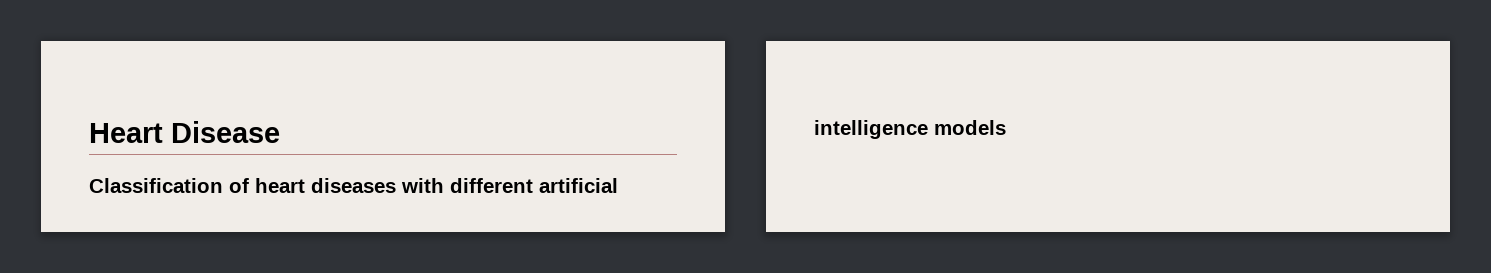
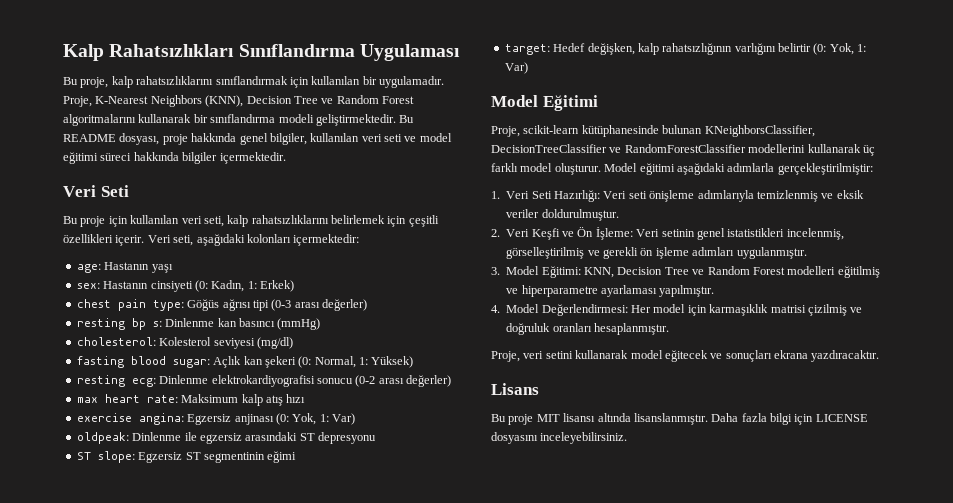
[89,121,280,143] [89,178,618,193] [814,120,1006,139] Heart Disease // Classification of heart diseases with different artificial intelligence models -> [63,44,460,61] [63,76,444,88] [63,95,414,107] [63,114,415,126] [63,133,452,145] [63,152,286,164] [63,185,129,197] [63,215,439,227] [63,234,360,246] [76,262,173,273] [76,280,294,292] [76,299,367,311] [76,318,321,330] [76,337,293,349] [76,356,414,368] [76,375,451,387] [76,394,306,406] [76,413,355,425] [76,432,376,444] [76,451,297,463] [504,43,867,55] [504,62,528,74] [491,95,598,111] [491,125,815,137] [491,144,875,156] [491,163,873,175] [491,190,864,202] [506,209,619,221] [491,227,844,240] [506,247,807,259] [491,266,880,278] [506,285,715,297] [491,304,863,316] [506,323,670,335] [491,350,880,362] [491,383,539,395] [491,413,868,425] [491,432,628,444] Kalp Rahatsızlıkları Sınıflandırma Uygulaması // Bu proje, kalp rahatsızlıklarını sınıflandırmak için kullanılan bir uygulamadır. Proje, K-Nearest Neighbors (KNN), Decision Tree ve Random Forest algoritmalarını kullanarak bir sınıflandırma modeli geliştirmektedir. Bu README dosyası, proje hakkında genel bilgiler, kullanılan veri seti ve model eğitimi süreci hakkında bilgiler içermektedir. // Veri Seti // Bu proje için kullanılan veri seti, kalp rahatsızlıklarını belirlemek için çeşitli özellikleri içerir. Veri seti, aşağıdaki kolonları içermektedir: // age: Hastanın yaşı // sex: Hastanın cinsiyeti (0: Kadın, 1: Erkek) // chest pain type: Göğüs ağrısı tipi (0-3 arası değerler) // resting bp s: Dinlenme kan basıncı (mmHg) // cholesterol: Kolesterol seviyesi (mg/dl) // fasting blood sugar: Açlık kan şekeri (0: Normal, 1: Yüksek) // resting ecg: Dinlenme elektrokardiyografisi sonucu (0-2 arası değerler) // max heart rate: Maksimum kalp atış hızı // exercise angina: Egzersiz anjinası (0: Yok, 1: Var) // oldpeak: Dinlenme ile egzersiz arasındaki ST depresyonu // ST slope: Egzersiz ST segmentinin eğimi // target: Hedef değişken, kalp rahatsızlığının varlığını belirtir (0: Yok, 1: Var) // Model Eğitimi // Proje, scikit-learn kütüphanesinde bulunan KNeighborsClassifier, DecisionTreeClassifier ve RandomForestClassifier modellerini kullanarak üç farklı model oluşturur. Model eğitimi aşağıdaki adımlarla gerçekleştirilmiştir: // 1. Veri Seti Hazırlığı: Veri seti önişleme adımlarıyla temizlenmiş ve eksik veriler doldurulmuştur. // 2. Veri Keşfi ve Ön İşleme: Veri setinin genel istatistikleri incelenmiş, görselleştirilmiş ve gerekli ön işleme adımları uygulanmıştır. // 3. Model Eğitimi: KNN, Decision Tree ve Random Forest modelleri eğitilmiş ve hiperparametre ayarlaması yapılmıştır. // 4. Model Değerlendirmesi: Her model için karmaşıklık matrisi çizilmiş ve doğruluk oranları hesaplanmıştır. // Proje, veri setini kullanarak model eğitecek ve sonuçları ekrana yazdıracaktır. // Lisans // Bu proje MIT lisansı altında lisanslanmıştır. Daha fazla bilgi için LICENSE dosyasını inceleyebilirsiniz.

